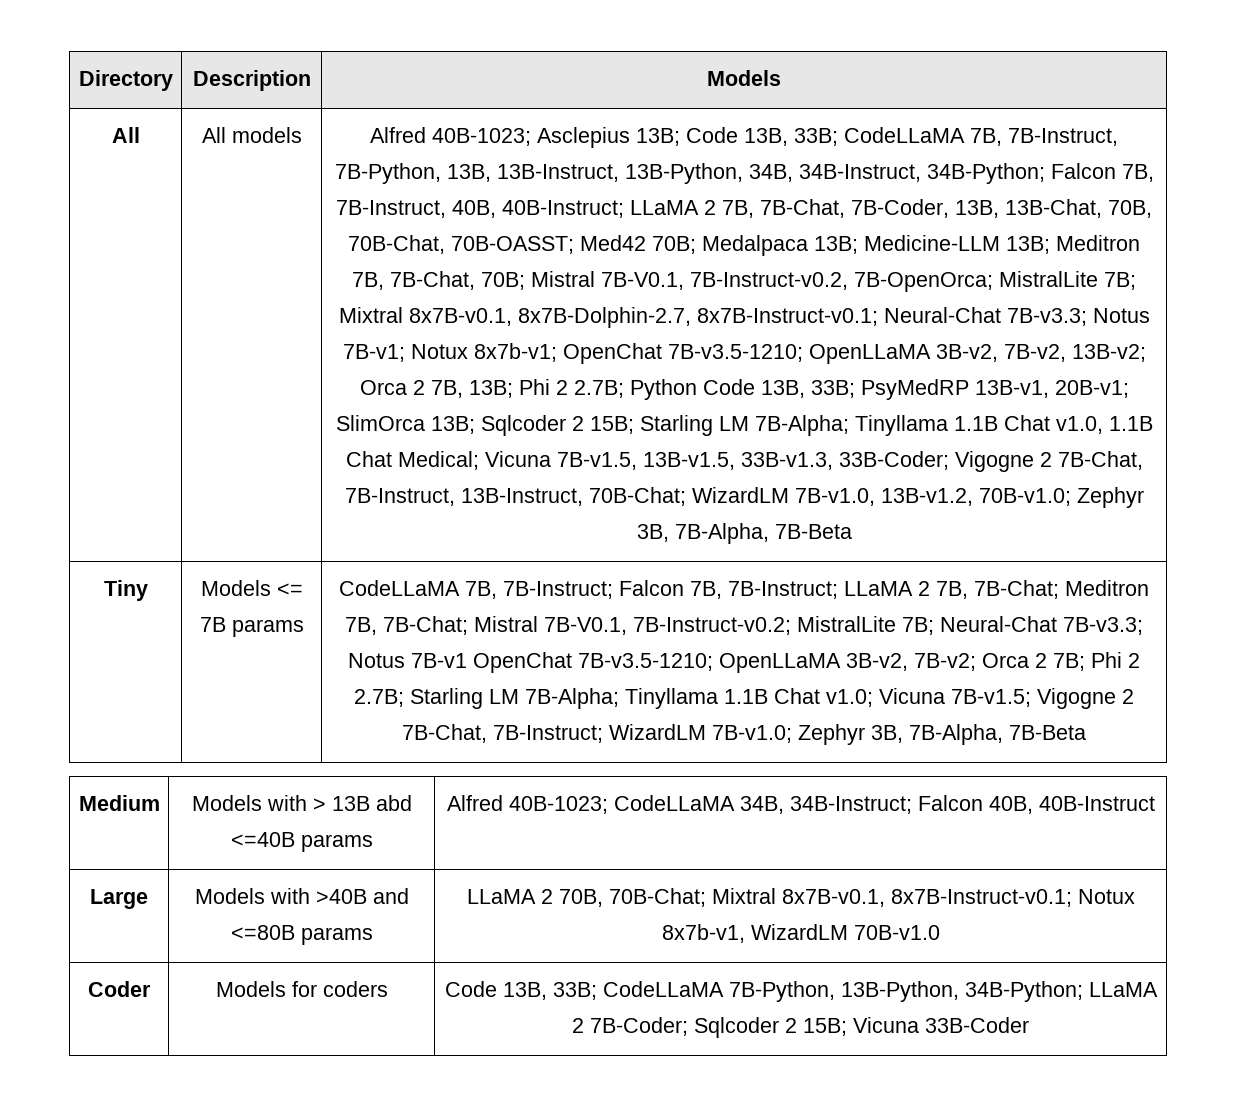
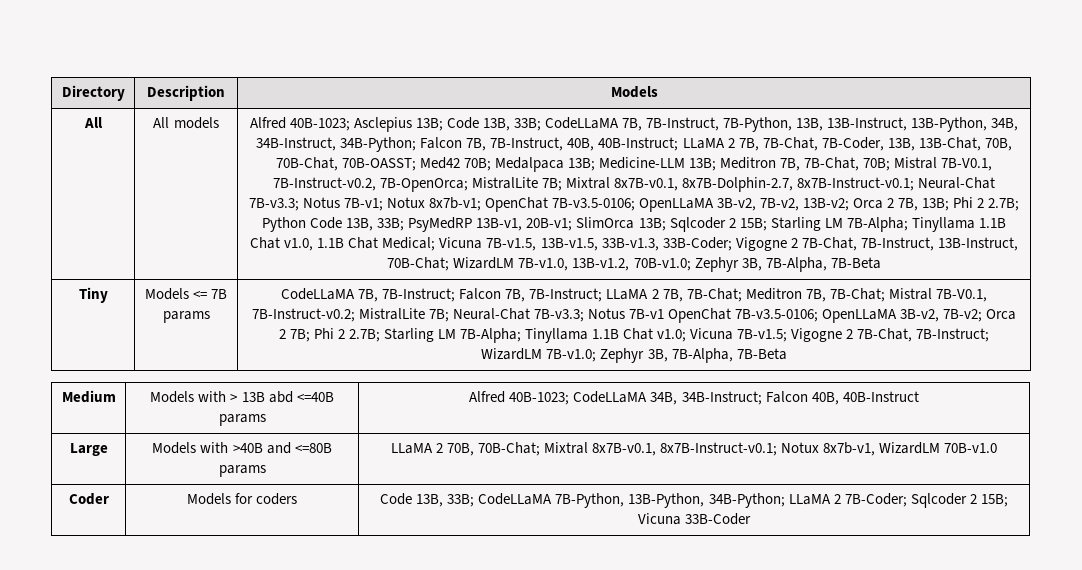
[667,344,803,362] 7B-v3.5-1210; -> [551,198,635,211] 7B-v3.5-0106;
[578,653,713,671] 7B-v3.5-1210; -> [735,309,819,322] 7B-v3.5-0106;

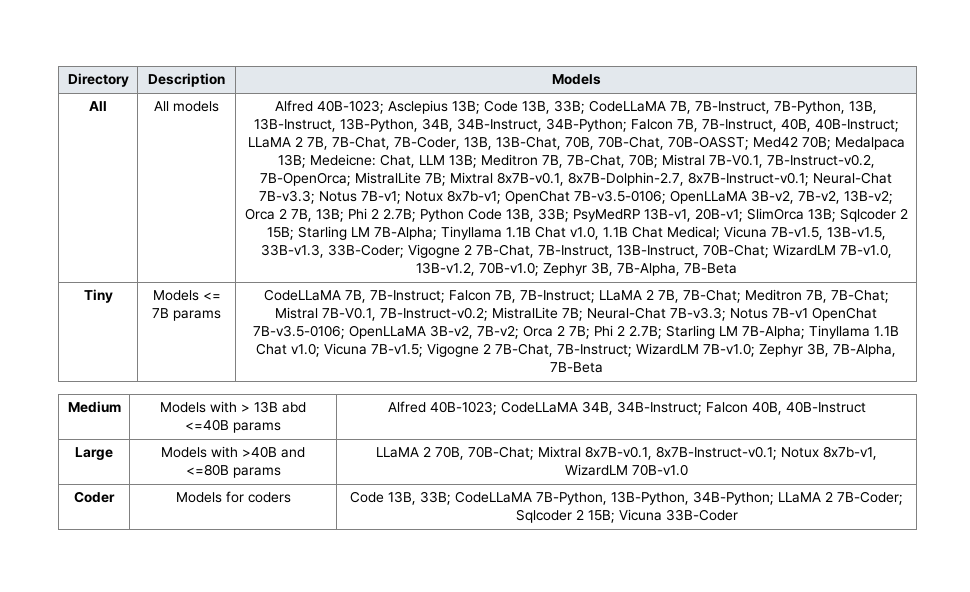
[598,157,685,169] Medicine-LLM -> [309,154,445,168] Medeicne: Chat, LLM

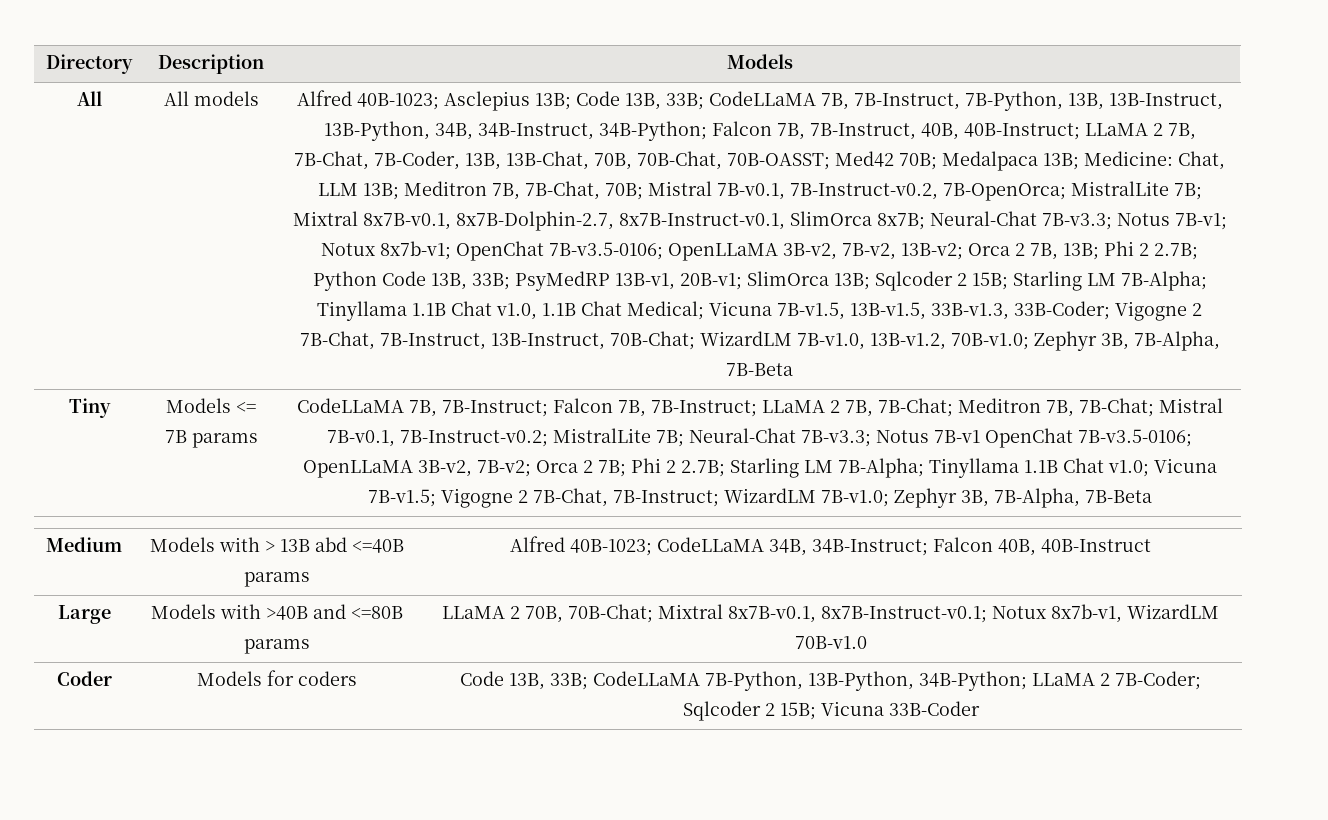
[309,154,376,166] Medeicne: -> [1084,151,1173,166] Medicine:
[708,154,763,168] 7B-V0.1, -> [716,183,785,200] 7B-v0.1,
[688,172,809,186] 8x7B-Instruct-v0.1; -> [618,211,925,230] 8x7B-Instruct-v0.1, SlimOrca 8x7B;
[322,307,376,321] 7B-V0.1, -> [327,430,395,447] 7B-v0.1,

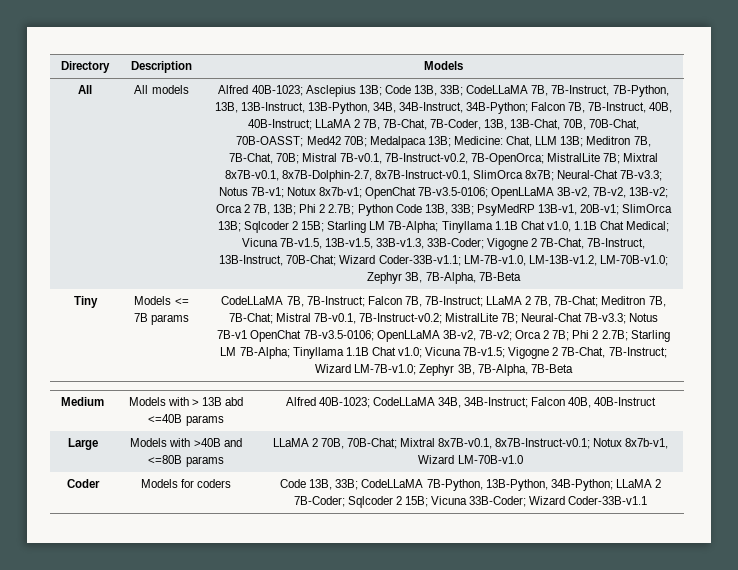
[699,331,1029,350] WizardLM 7B-v1.0, 13B-v1.2, 70B-v1.0; -> [339,255,668,266] Wizard Coder-33B-v1.1; LM-7B-v1.0, LM-13B-v1.2, LM-70B-v1.0;
[723,488,889,507] WizardLM 7B-v1.0; -> [315,364,417,375] Wizard LM-7B-v1.0;
[1127,604,1219,619] [794,636,867,649] WizardLM 70B-v1.0 -> [418,455,523,464] Wizard LM-70B-v1.0
[888,701,980,716] 33B-Coder -> [469,496,648,507] 33B-Coder; Wizard Coder-33B-v1.1

